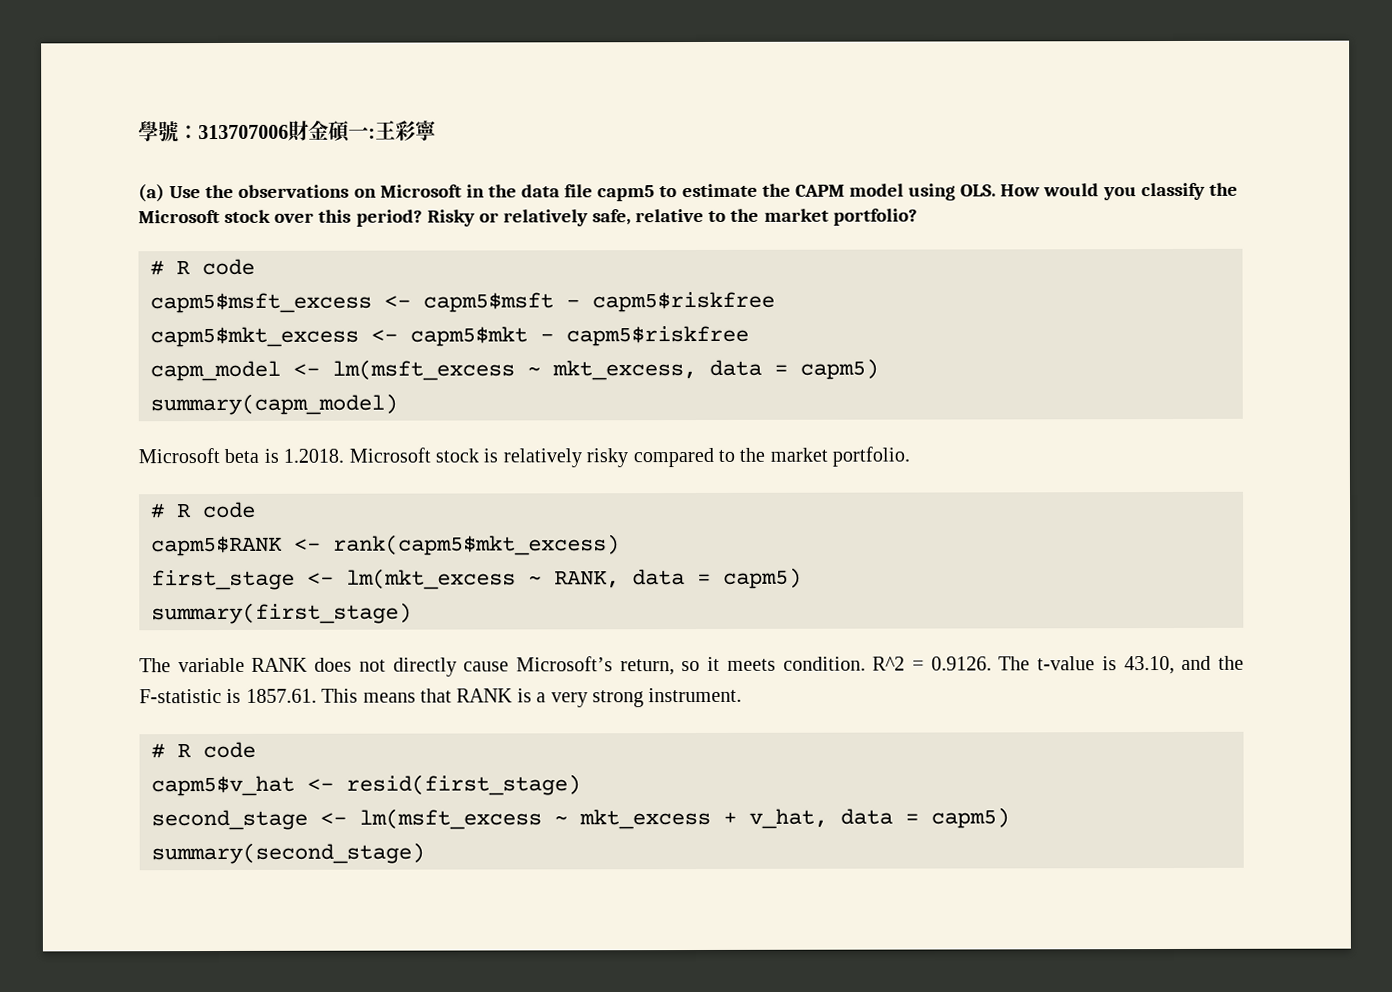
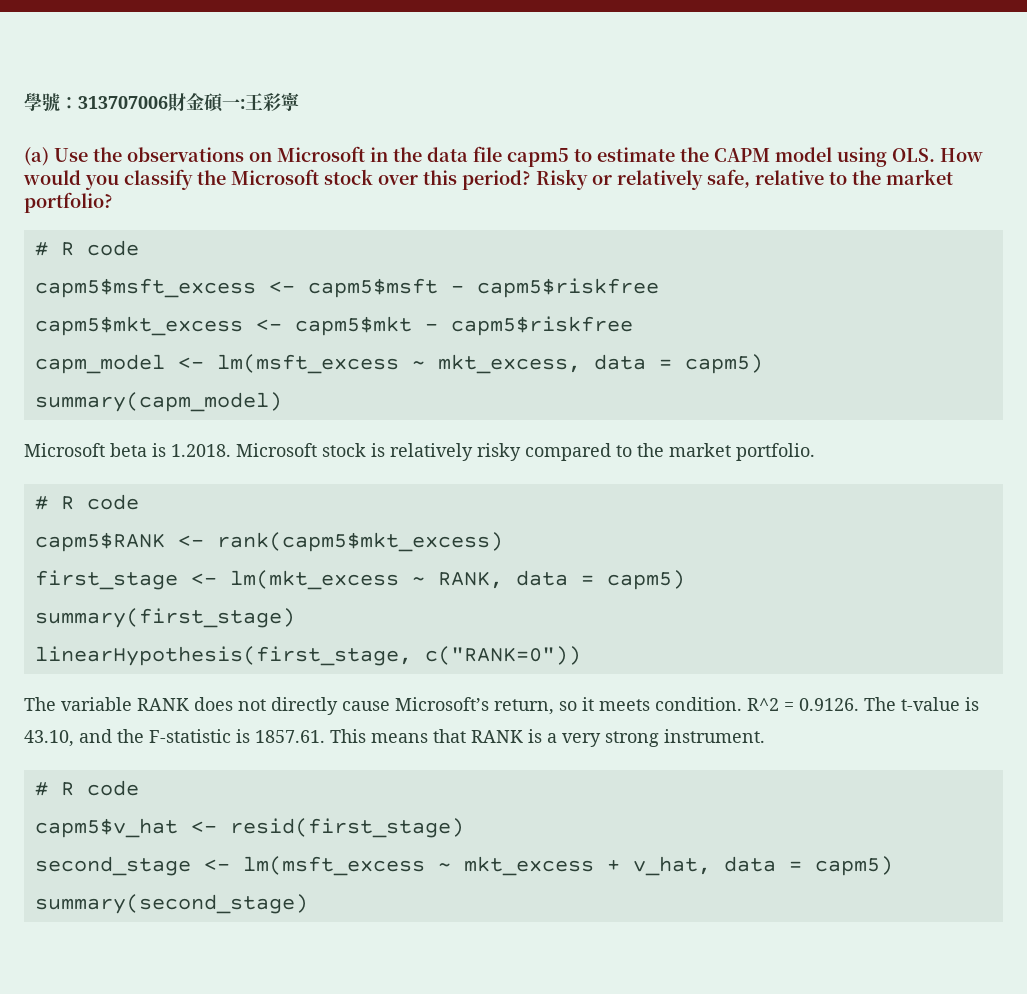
(412, 613) none -> [34,646,581,666] // linearHypothesis(first_stage, c("RANK=0"))

